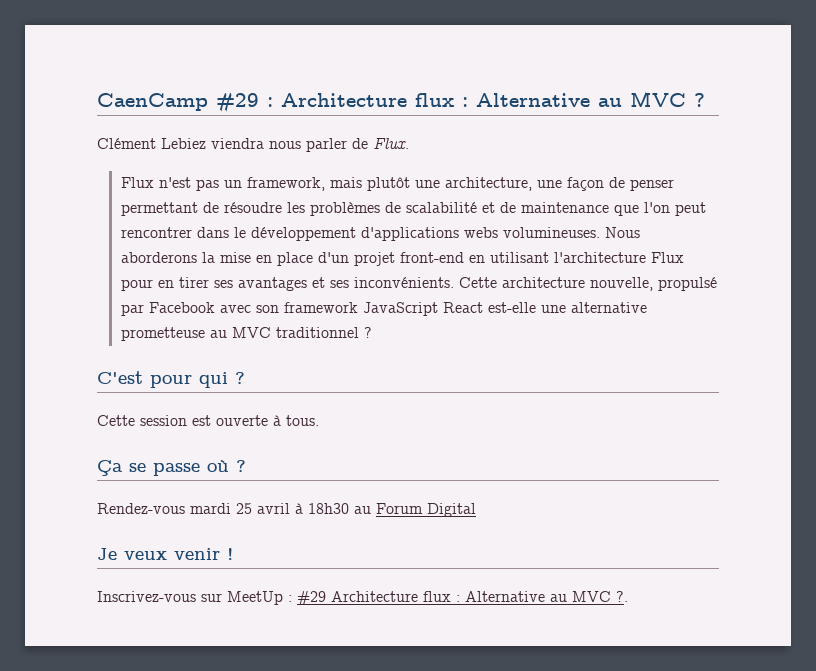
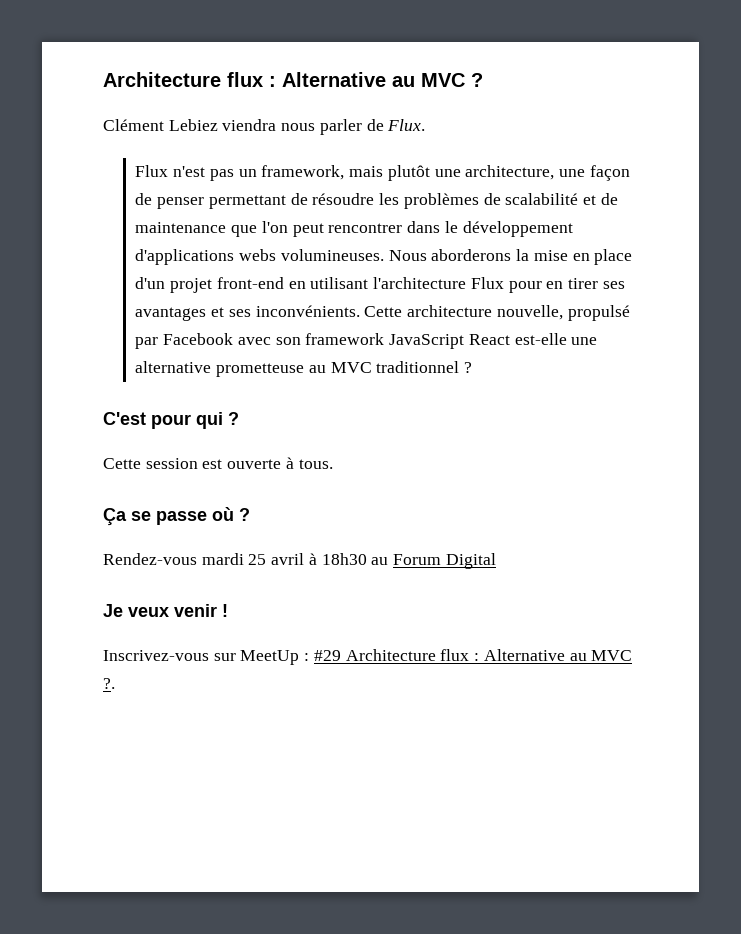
[97,93,273,112] CaenCamp #29 : -> (103, 79) none

